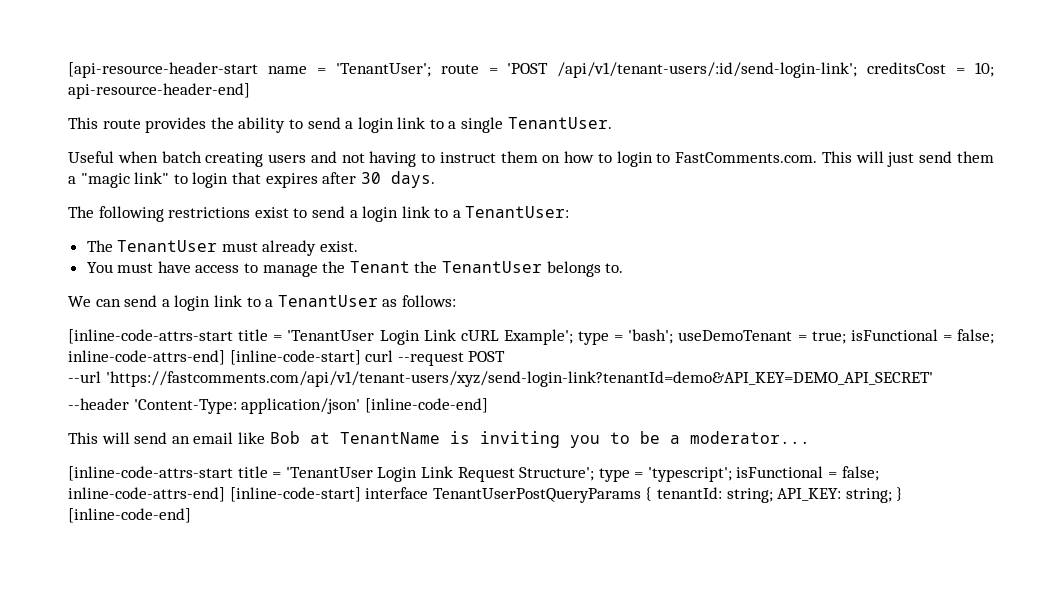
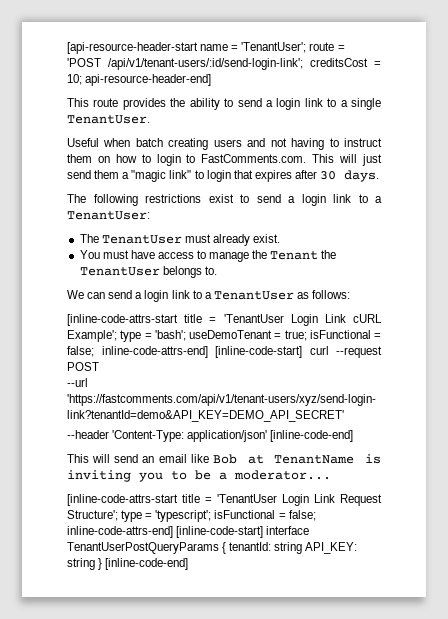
[726,488,892,503] string; API_KEY: string; -> [274,542,358,554] [67,558,95,570] string API_KEY: string

